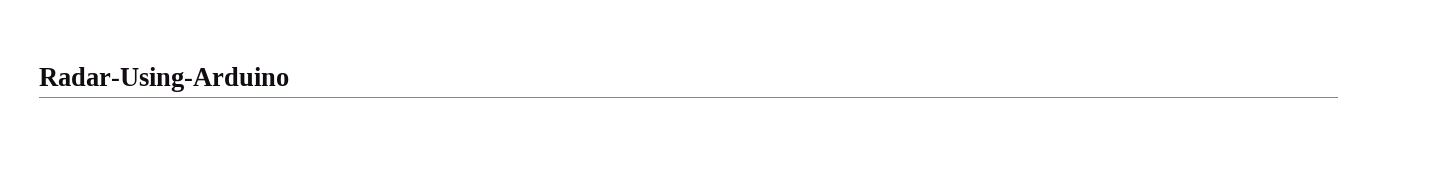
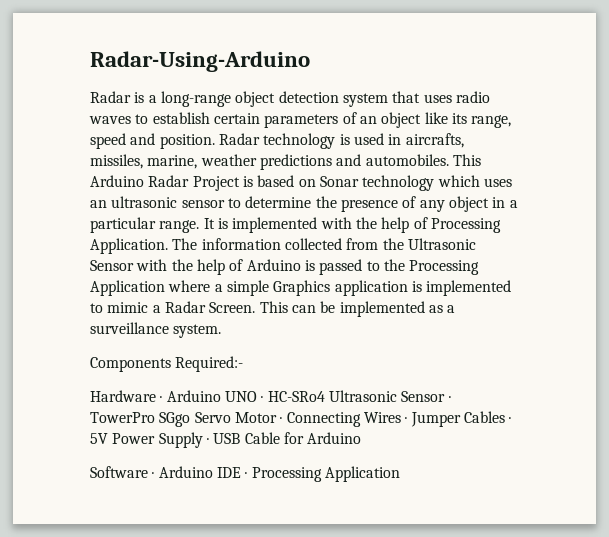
(289, 79) none -> [90,91,490,107] [89,112,512,128] [90,133,464,149] [90,154,481,170] [90,175,512,191] [90,196,518,212] [90,217,501,233] [90,238,476,254] [90,259,480,275] [90,280,512,296] [90,301,456,317] [90,322,222,338] [90,356,244,372] [90,390,451,402] [90,411,512,427] [90,432,362,448] [90,466,400,482] // Radar is a long-range object detection system that uses radio waves to establish certain parameters of an object like its range, speed and position. Radar technology is used in aircrafts, missiles, marine, weather predictions and automobiles. This Arduino Radar Project is based on Sonar technology which uses an ultrasonic sensor to determine the presence of any object in a particular range. It is implemented with the help of Processing Application. The information collected from the Ultrasonic Sensor with the help of Arduino is passed to the Processing Application where a simple Graphics application is implemented to mimic a Radar Screen. This can be implemented as a surveillance system. // Components Required:- // Hardware · Arduino UNO · HC-SRo4 Ultrasonic Sensor · TowerPro SGgo Servo Motor · Connecting Wires · Jumper Cables · 5V Power Supply · USB Cable for Arduino // Software · Arduino IDE · Processing Application

